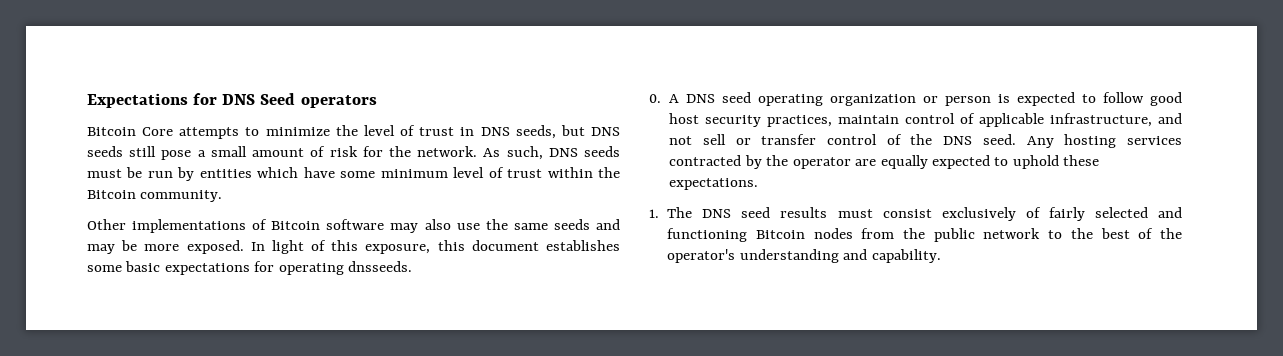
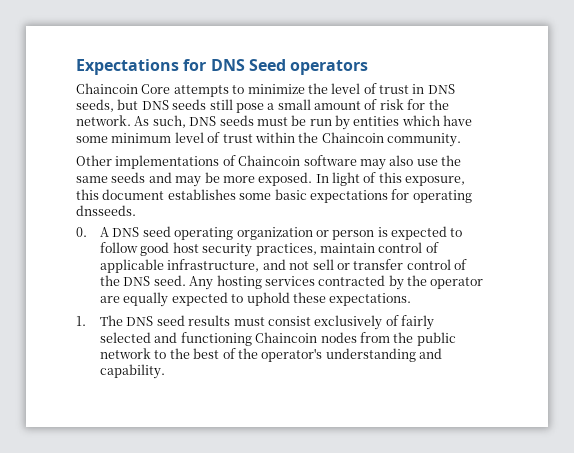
[87,127,136,136] Bitcoin -> [76,83,138,94] Chaincoin
[87,190,136,199] Bitcoin -> [321,132,384,143] Chaincoin
[271,221,321,230] Bitcoin -> [238,155,301,166] Chaincoin
[755,230,805,239] Bitcoin -> [255,332,318,343] Chaincoin

